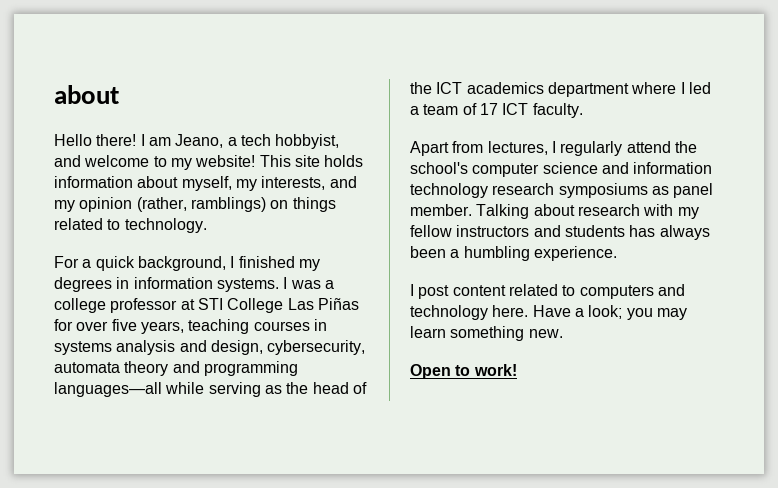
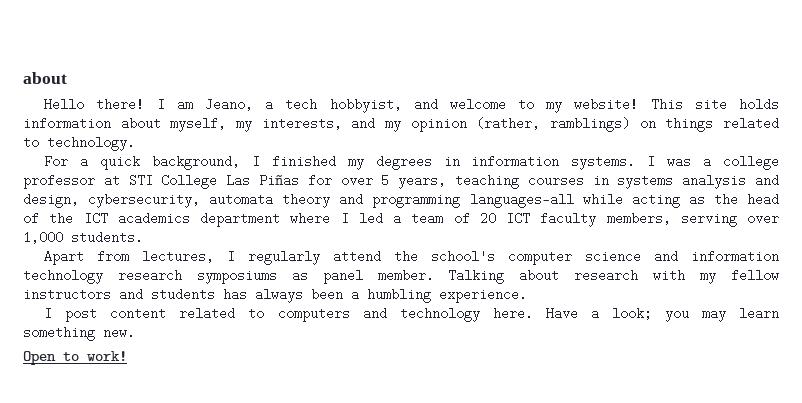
[111,319,137,331] five -> [381,174,390,187] 5
[208,382,261,397] serving -> [631,193,680,208] acting
[479,103,583,118] 17 ICT faculty. -> [479,212,779,227] [23,231,143,244] 20 ICT faculty members, serving over 1,000 students.

